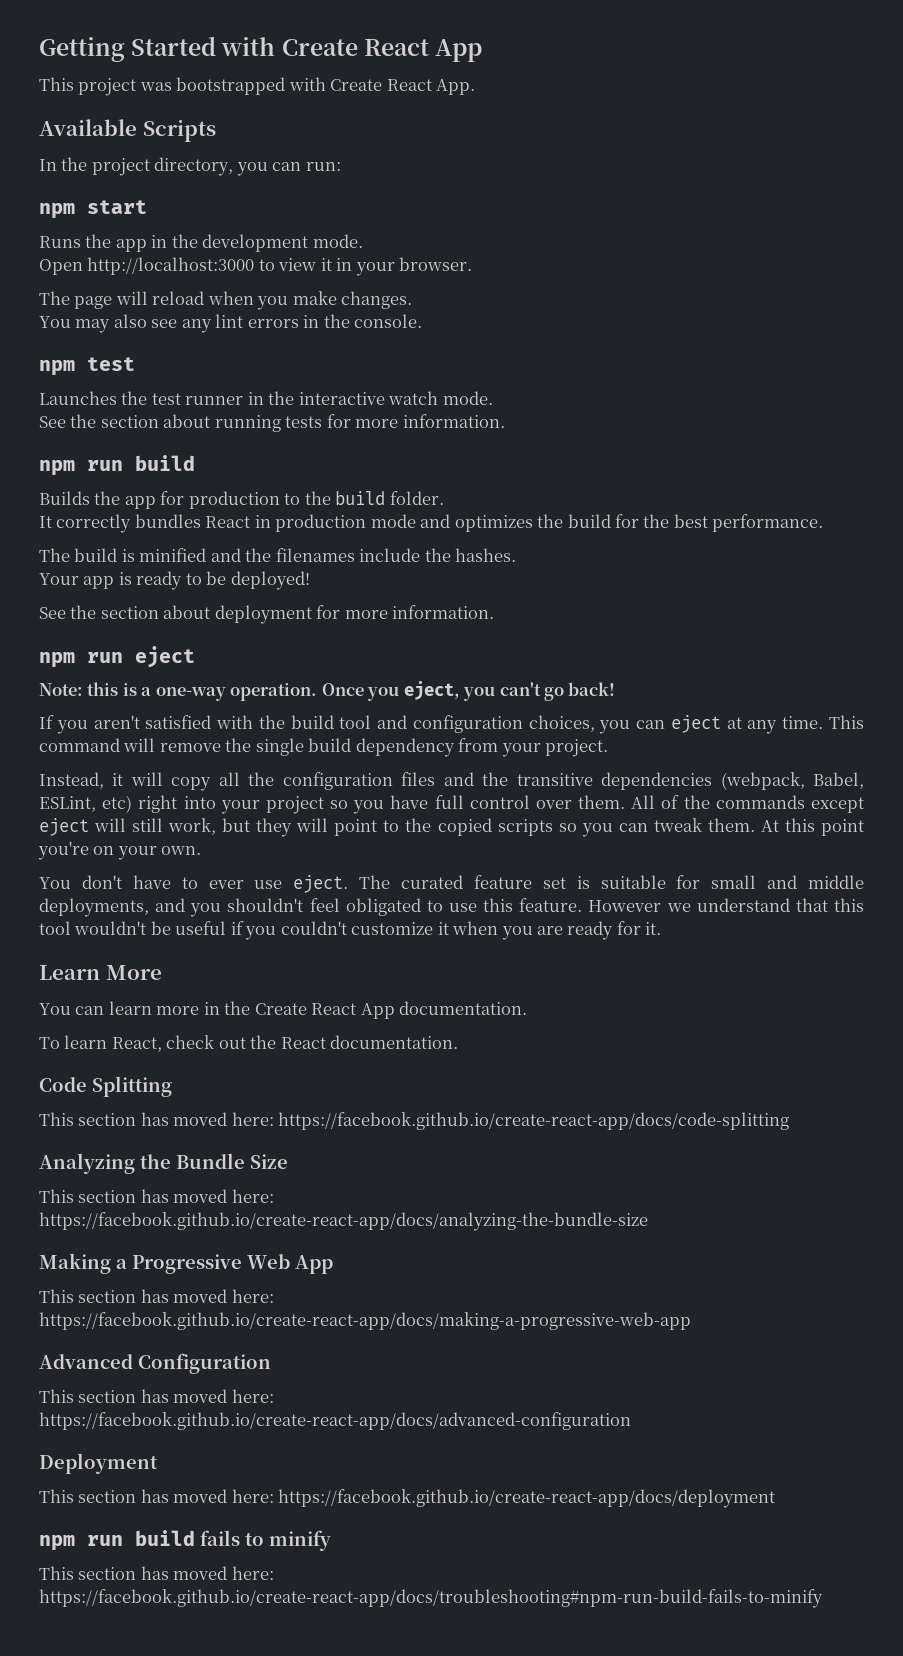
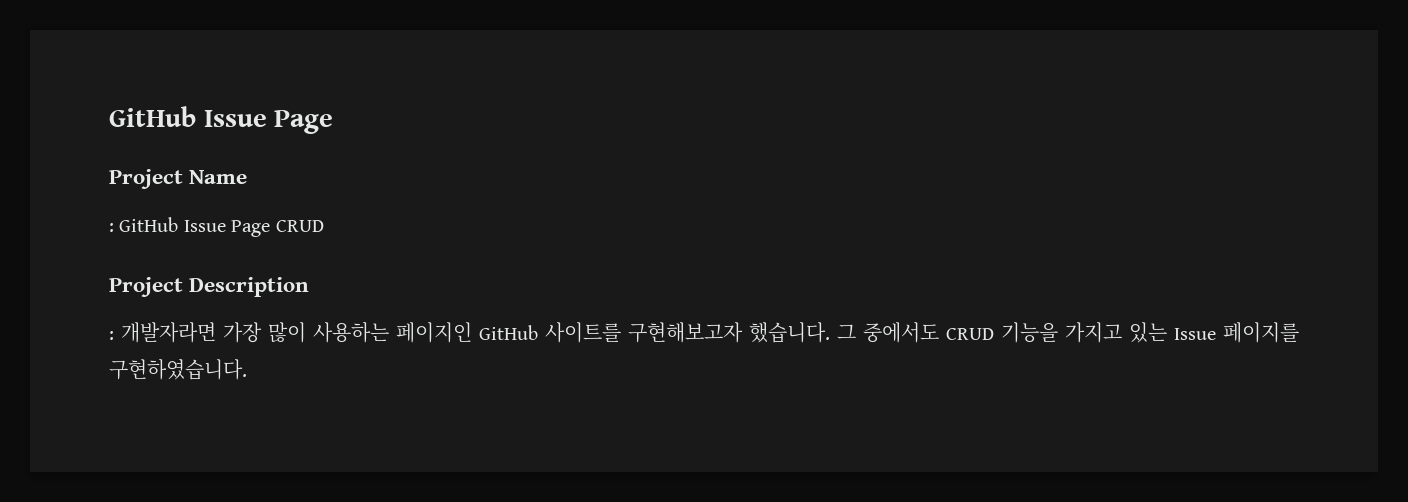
[39,36,483,62] [39,77,476,96] [39,119,216,142] [39,157,341,176] [39,200,147,219] [39,234,363,252] [39,257,473,276] [39,291,413,310] [39,314,423,333] [39,357,135,376] [39,391,493,405] [39,414,505,432] [39,455,195,476] [39,491,444,509] [39,514,824,533] [39,548,517,562] [39,571,310,590] [39,605,495,624] [39,646,195,668] [39,681,616,701] [39,715,864,734] [39,738,609,757] [39,772,864,791] [39,795,864,814] [39,818,865,837] [38,841,202,860] [39,875,864,893] [39,898,864,917] [39,921,662,940] [39,965,162,980] [39,1001,528,1019] [39,1035,459,1052] [39,1076,172,1097] [39,1112,790,1130] [39,1153,288,1174] [39,1189,274,1203] [39,1212,648,1231] [39,1253,333,1274] [39,1289,274,1303] [39,1312,691,1330] [39,1353,271,1374] [39,1389,274,1403] [39,1412,631,1430] [39,1453,158,1474] [39,1489,776,1508] [39,1530,331,1551] [39,1566,274,1580] [39,1589,823,1608] Getting Started with Create React App // This project was bootstrapped with Create React App. // Available Scripts // In the project directory, you can run: // npm start // Runs the app in the development mode. // Open http://localhost:3000 to view it in your browser. // The page will reload when you make changes. // You may also see any lint errors in the console. // npm test // Launches the test runner in the interactive watch mode. // See the section about running tests for more information. // npm run build // Builds the app for production to the build folder. // It correctly bundles React in production mode and optimizes the build for the best performance. // The build is minified and the filenames include the hashes. // Your app is ready to be deployed! // See the section about deployment for more information. // npm run eject // Note: this is a one-way operation. Once you eject, you can't go back! // If you aren't satisfied with the build tool and configuration choices, you can eject at any time. This command will remove the single build dependency from your project. // Instead, it will copy all the configuration files and the transitive dependencies (webpack, Babel, ESLint, etc) right into your project so you have full control over them. All of the commands except eject will still work, but they will point to the copied scripts so you can tweak them. At this point you're on your own. // You don't have to ever use eject. The curated feature set is suitable for small and middle deployments, and you shouldn't feel obligated to use this feature. However we understand that this tool wouldn't be useful if you couldn't customize it when you are ready for it. // Learn More // You can learn more in the Create React App documentation. // To learn React, check out the React documentation. // Code Splitting // This section has moved here: https://facebook.github.io/create-react-app/docs/code-splitting // Analyzing the Bundle Size // This section has moved here: https://facebook.github.io/create-react-app/docs/analyzing-the-bundle-size // Making a Progressive Web App // This section has moved here: https://facebook.github.io/create-react-app/docs/making-a-progressive-web-app // Advanced Configuration // This section has moved here: https://facebook.github.io/create-react-app/docs/advanced-configuration // Deployment // This section has moved here: https://facebook.github.io/create-react-app/docs/deployment // npm run build fails to minify // This section has moved here: https://facebook.github.io/create-react-app/docs/troubleshooting#npm-run-build-fails-to-minify -> [109,106,334,134] [109,169,248,189] [109,217,324,237] [109,277,310,297] [109,322,1299,343] [109,359,247,380] GitHub Issue Page // Project Name // : GitHub Issue Page CRUD // Project Description // : 개발자라면 가장 많이 사용하는 페이지인 GitHub 사이트를 구현해보고자 했습니다. 그 중에서도 CRUD 기능을 가지고 있는 Issue 페이지를 구현하였습니다.

